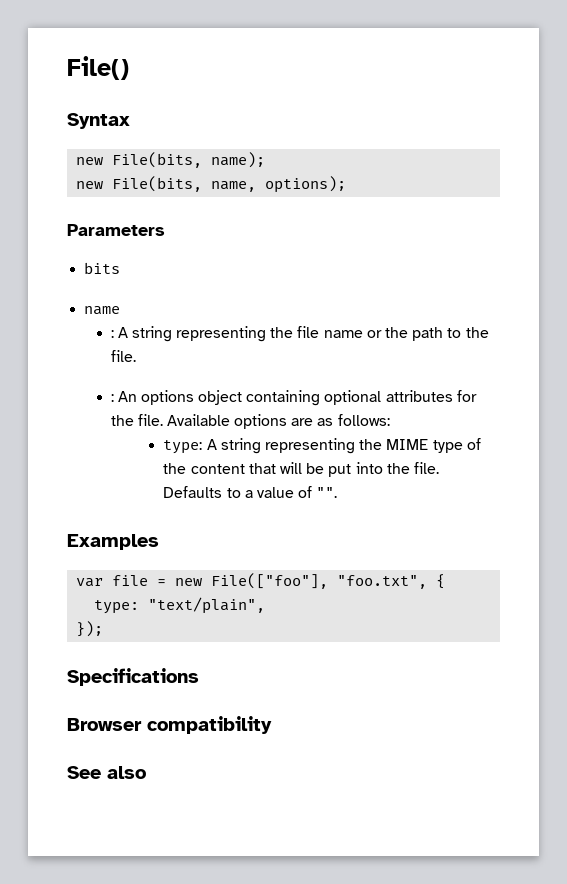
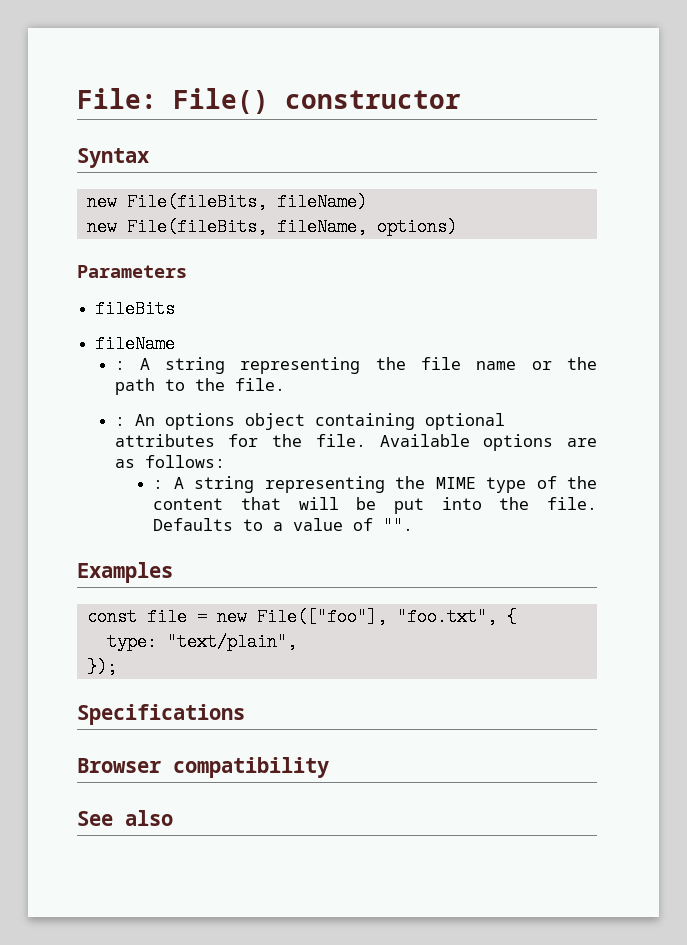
(67, 68) none -> [77,88,157,109] File:
(129, 68) none -> [285,90,461,109] constructor
[112,152,266,168] [76,176,347,193] File(bits, name); // new File(bits, name, options); -> [126,193,367,211] [86,218,457,236] File(fileBits, fileName) // new File(fileBits, fileName, options)
[84,262,121,274] [84,306,121,315] bits // name -> [95,300,176,318] [95,335,176,353] fileBits // fileName
[163,440,203,454] type: -> [153,480,164,489] :
[76,578,104,587] var -> [86,608,137,626] const

